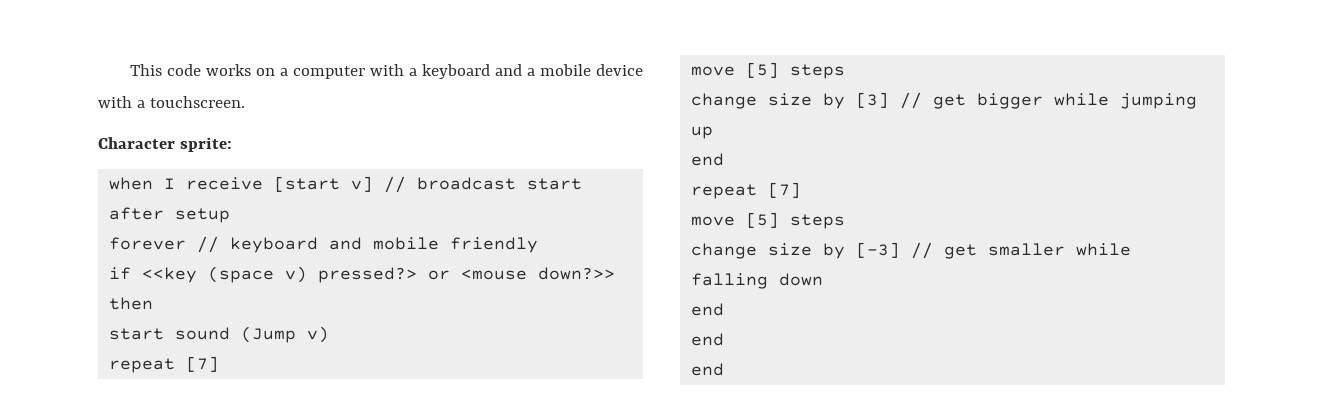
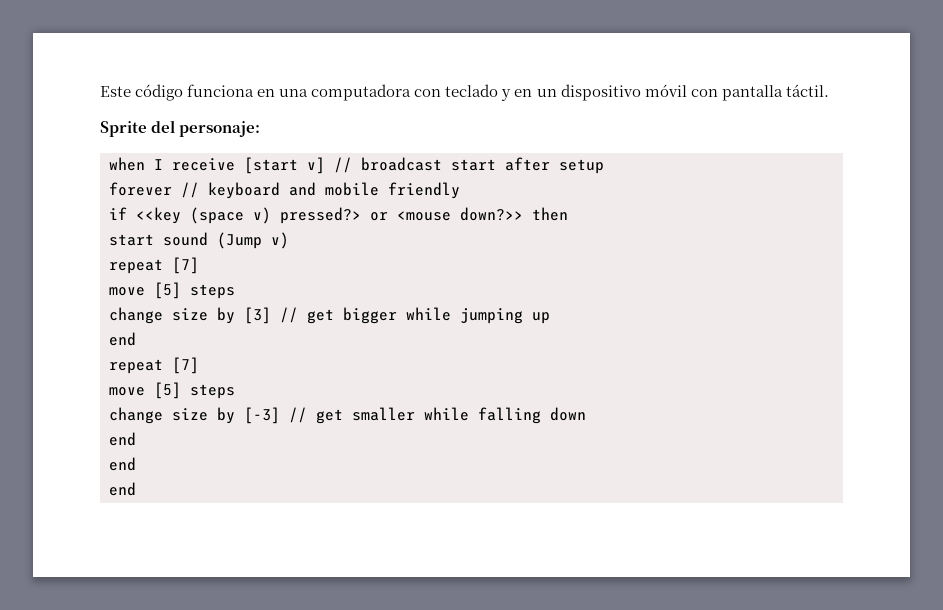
[129,64,643,79] [98,96,245,108] [98,137,232,152] This code works on a computer with a keyboard and a mobile device with a touchscreen. // Character sprite: -> [100,84,829,101] [100,120,261,137] Este código funciona en una computadora con teclado y en un dispositivo móvil con pantalla táctil. // Sprite del personaje:

